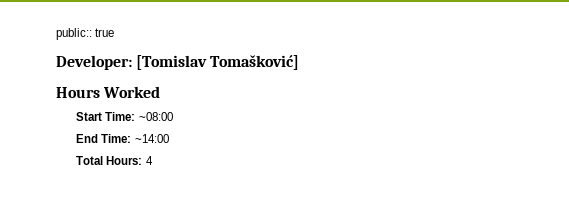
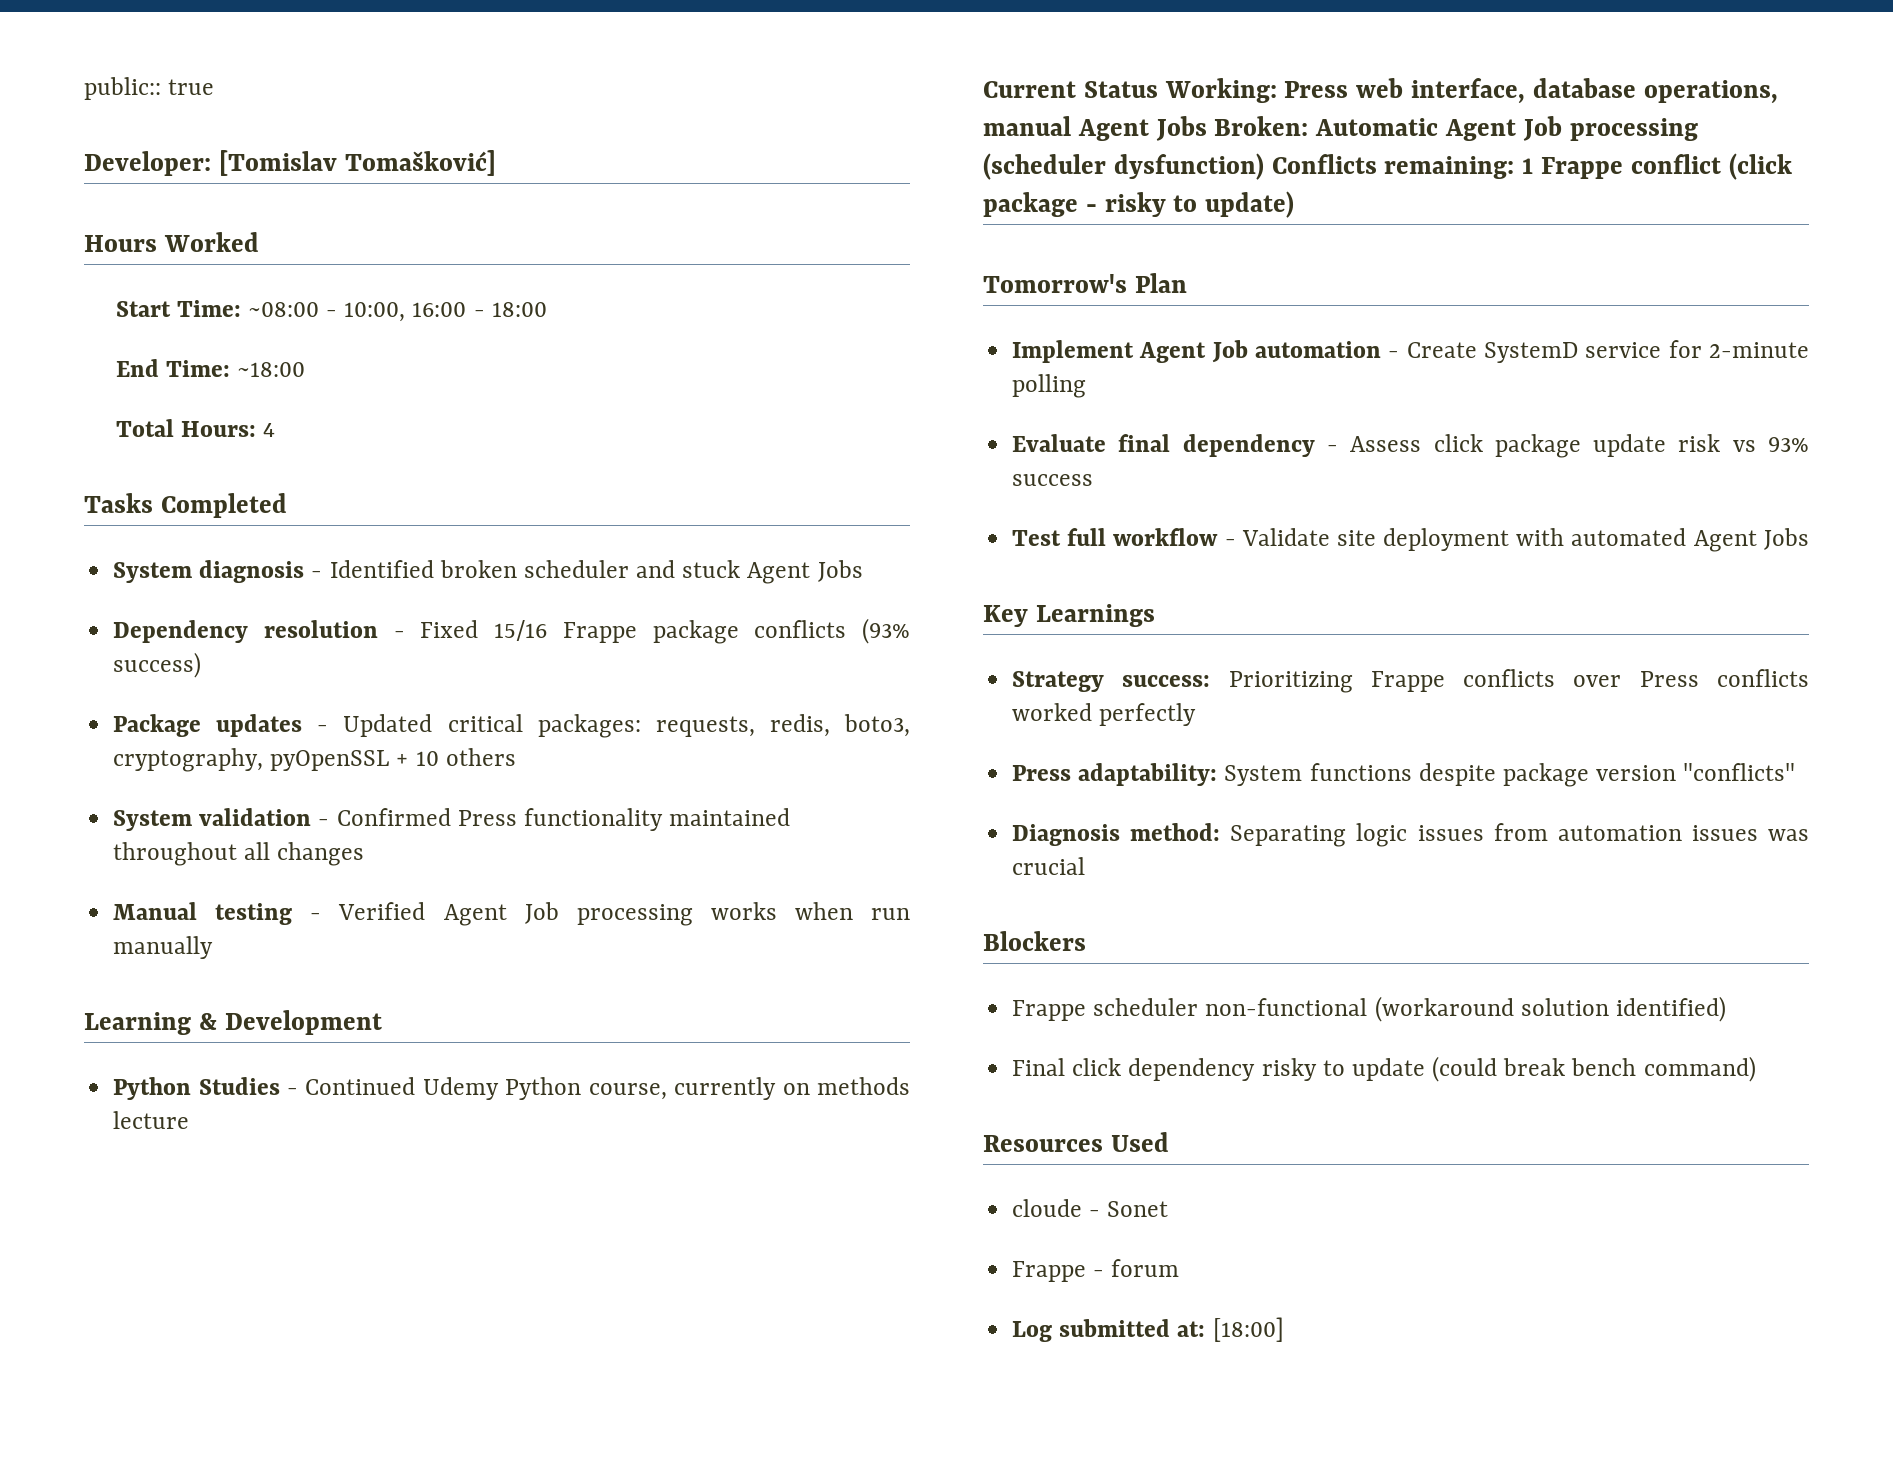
(173, 116) none -> [326,302,547,322] - 10:00, 16:00 - 18:00
[134,134,169,143] ~14:00 -> [236,362,305,377] ~18:00
(153, 160) none -> [84,493,287,518] [113,560,863,584] [113,618,911,644] [113,652,202,678] [113,714,911,738] [113,748,516,772] [113,808,791,831] [113,842,365,866] [113,902,910,926] [113,936,214,959] [84,1010,382,1035] [113,1077,911,1100] [113,1111,190,1129] [983,78,1778,104] [983,116,1698,141] [983,153,1792,180] [983,191,1295,218] [983,273,1187,293] [1012,340,1809,363] [1012,374,1087,398] [1012,434,1809,458] [1012,474,1094,486] [1012,528,1809,552] [983,604,1155,627] [1012,669,1809,693] [1012,703,1197,726] [1012,763,1796,787] [1012,823,1809,847] [1012,857,1086,875] [983,931,1086,951] [1012,996,1726,1022] [1012,1056,1756,1082] [983,1132,1169,1152] [1012,1199,1169,1217] [1012,1259,1180,1282] [1012,1317,1284,1342] // Tasks Completed // System diagnosis - Identified broken scheduler and stuck Agent Jobs // Dependency resolution - Fixed 15/16 Frappe package conflicts (93% success) // Package updates - Updated critical packages: requests, redis, boto3, cryptography, pyOpenSSL + 10 others // System validation - Confirmed Press functionality maintained throughout all changes // Manual testing - Verified Agent Job processing works when run manually // Learning & Development // Python Studies - Continued Udemy Python course, currently on methods lecture // Current Status Working: Press web interface, database operations, manual Agent Jobs Broken: Automatic Agent Job processing (scheduler dysfunction) Conflicts remaining: 1 Frappe conflict (click package - risky to update) // Tomorrow's Plan // Implement Agent Job automation - Create SystemD service for 2-minute polling // Evaluate final dependency - Assess click package update risk vs 93% success // Test full workflow - Validate site deployment with automated Agent Jobs // Key Learnings // Strategy success: Prioritizing Frappe conflicts over Press conflicts worked perfectly // Press adaptability: System functions despite package version "conflicts" // Diagnosis method: Separating logic issues from automation issues was crucial // Blockers // Frappe scheduler non-functional (workaround solution identified) // Final click dependency risky to update (could break bench command) // Resources Used // cloude - Sonet // Frappe - forum // Log submitted at: [18:00]

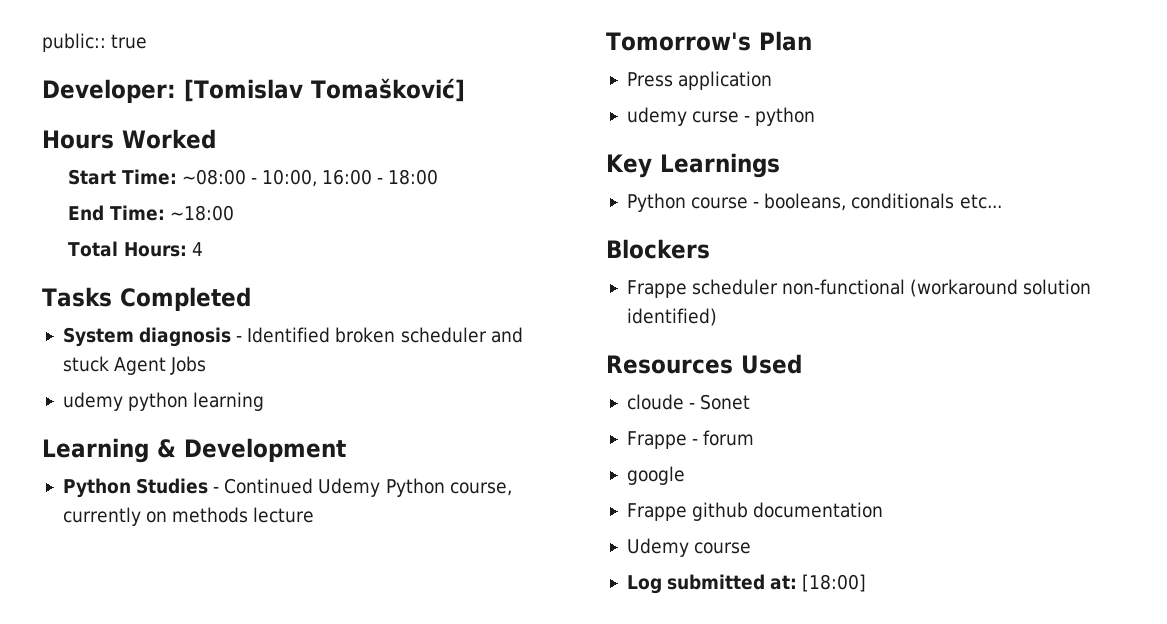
[113,618,911,644] [113,652,202,678] [113,714,911,738] [113,748,516,772] [113,808,791,831] [113,842,365,866] [113,902,910,926] [113,936,214,959] Dependency resolution - Fixed 15/16 Frappe package conflicts (93% success) // Package updates - Updated critical packages: requests, redis, boto3, cryptography, pyOpenSSL + 10 others // System validation - Confirmed Press functionality maintained throughout all changes // Manual testing - Verified Agent Job processing works when run manually -> [62,392,265,411] udemy python learning
[983,78,1778,104] [983,116,1698,141] [983,153,1792,180] [983,191,1295,218] [983,273,1187,293] [1012,340,1809,363] [1012,374,1087,398] [1012,434,1809,458] [1012,474,1094,486] [1012,528,1809,552] [983,604,1155,627] [1012,669,1809,693] [1012,703,1197,726] [1012,763,1796,787] [1012,823,1809,847] [1012,857,1086,875] Current Status Working: Press web interface, database operations, manual Agent Jobs Broken: Automatic Agent Job processing (scheduler dysfunction) Conflicts remaining: 1 Frappe conflict (click package - risky to update) // Tomorrow's Plan // Implement Agent Job automation - Create SystemD service for 2-minute polling // Evaluate final dependency - Assess click package update risk vs 93% success // Test full workflow - Validate site deployment with automated Agent Jobs // Key Learnings // Strategy success: Prioritizing Frappe conflicts over Press conflicts worked perfectly // Press adaptability: System functions despite package version "conflicts" // Diagnosis method: Separating logic issues from automation issues was crucial -> [606,31,812,51] [626,71,773,90] [626,107,816,126] [606,153,780,178] [626,193,1002,212] Tomorrow's Plan // Press application // udemy curse - python // Key Learnings // Python course - booleans, conditionals etc...
[1012,1056,1756,1082] // Final click dependency risky to update (could break bench command) -> (717, 317) none
(1180, 1268) none -> [626,466,685,485] [626,502,884,521] [626,538,752,557] // google // Frappe github documentation // Udemy course

